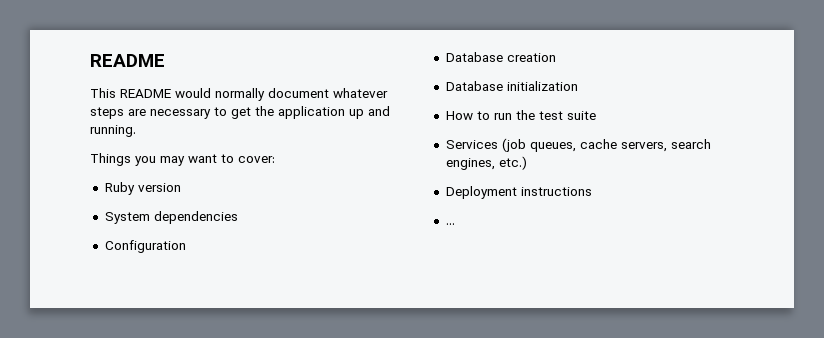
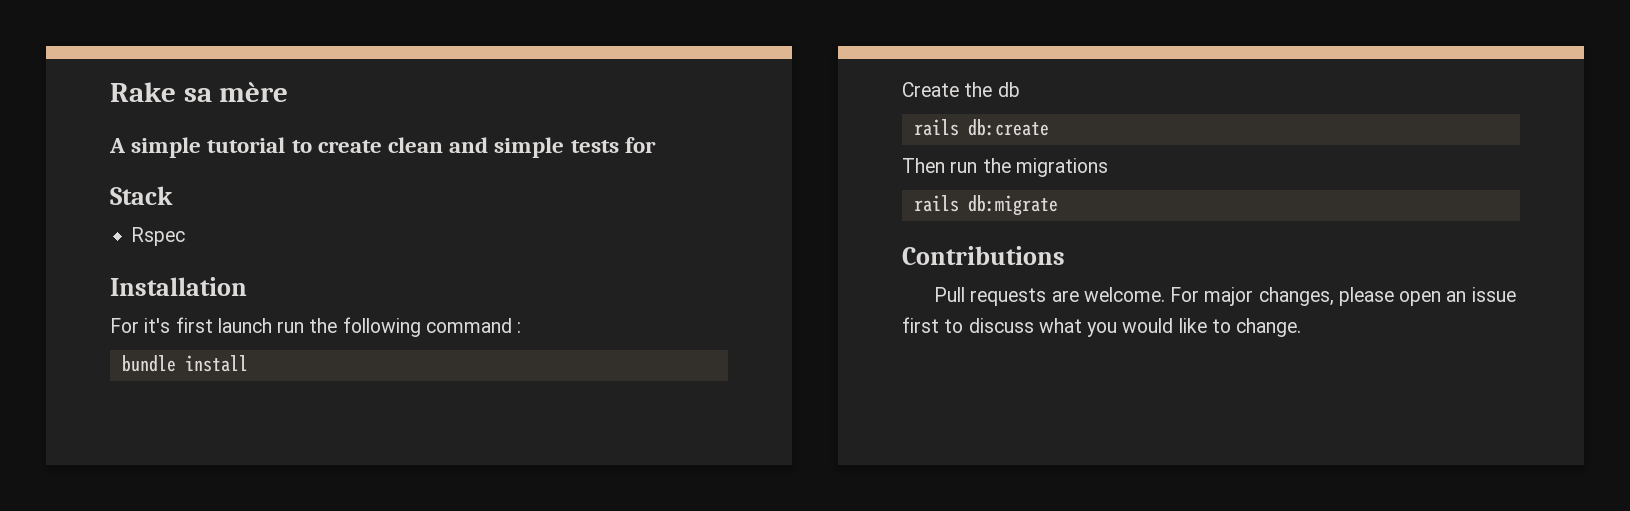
[90,54,165,67] [90,88,388,101] [90,106,390,119] [90,125,136,137] [90,153,275,166] [104,182,181,195] [104,211,238,224] [104,240,186,253] [445,52,556,62] [445,81,578,91] [445,110,596,120] [445,138,711,152] [445,156,527,170] [445,186,592,199] [445,223,455,225] README // This README would normally document whatever steps are necessary to get the application up and running. // Things you may want to cover: // Ruby version // System dependencies // Configuration // Database creation // Database initialization // How to run the test suite // Services (job queues, cache servers, search engines, etc.) // Deployment instructions // ... -> [110,82,289,102] [109,137,656,158] [110,186,173,205] [131,227,186,246] [110,277,247,296] [110,317,522,337] [121,355,248,372] [902,82,1020,97] [913,119,1049,136] [902,158,1108,177] [913,195,1058,216] [902,246,1065,265] [934,287,1516,306] [902,317,1302,337] Rake sa mère // A simple tutorial to create clean and simple tests for // Stack // Rspec // Installation // For it's first launch run the following command : // bundle install // Create the db // rails db:create // Then run the migrations // rails db:migrate // Contributions // Pull requests are welcome. For major changes, please open an issue first to discuss what you would like to change.

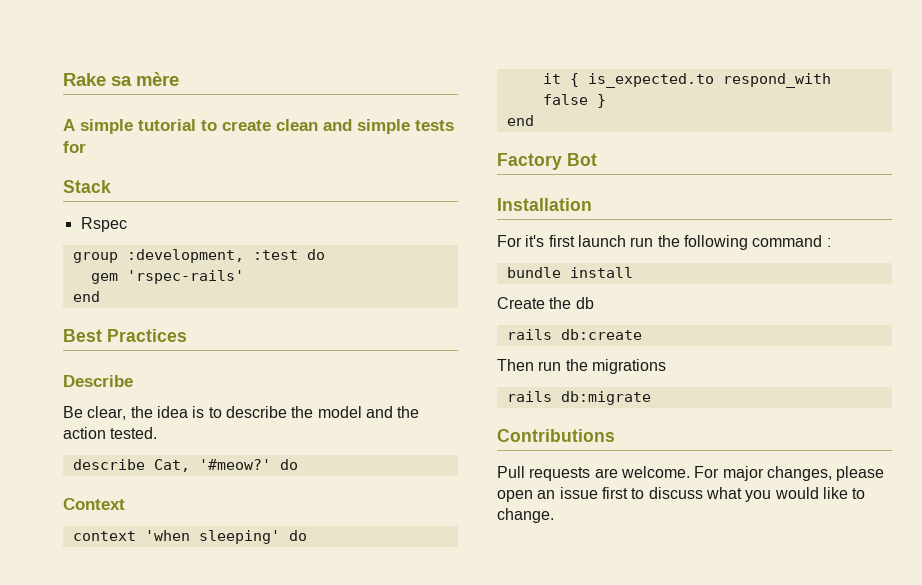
(186, 236) none -> [72,249,325,263] [90,270,244,284] [72,291,100,302] [63,329,187,342] [63,375,133,387] [63,406,420,420] [63,427,158,439] [72,459,298,472] [63,498,125,510] [72,530,307,544] [542,73,831,88] [542,94,606,108] [506,115,534,126] [497,153,597,170] // group :development, :test do // gem 'rspec-rails' // end // Best Practices // Describe // Be clear, the idea is to describe the model and the action tested. // describe Cat, '#meow?' do // Context // context 'when sleeping' do // it { is_expected.to respond_with false } // end // Factory Bot

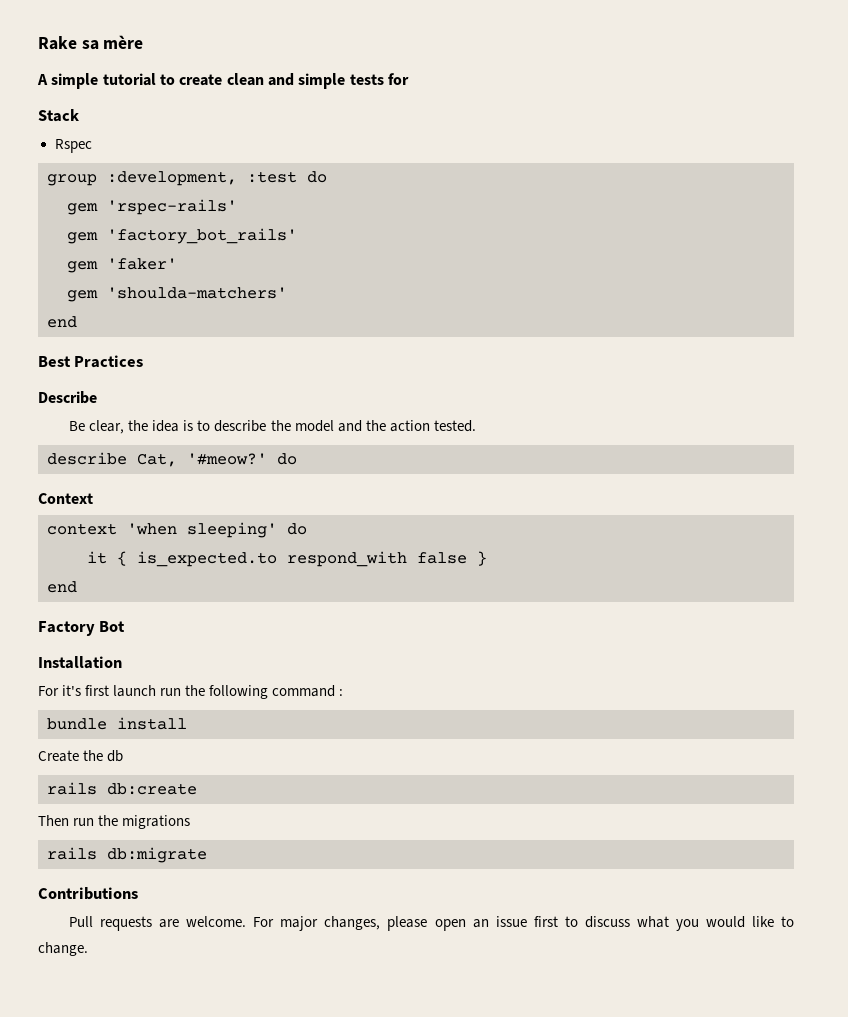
(244, 277) none -> [67,228,297,244] [67,258,177,273] [67,287,287,302] // gem 'factory_bot_rails' // gem 'faker' // gem 'shoulda-matchers'

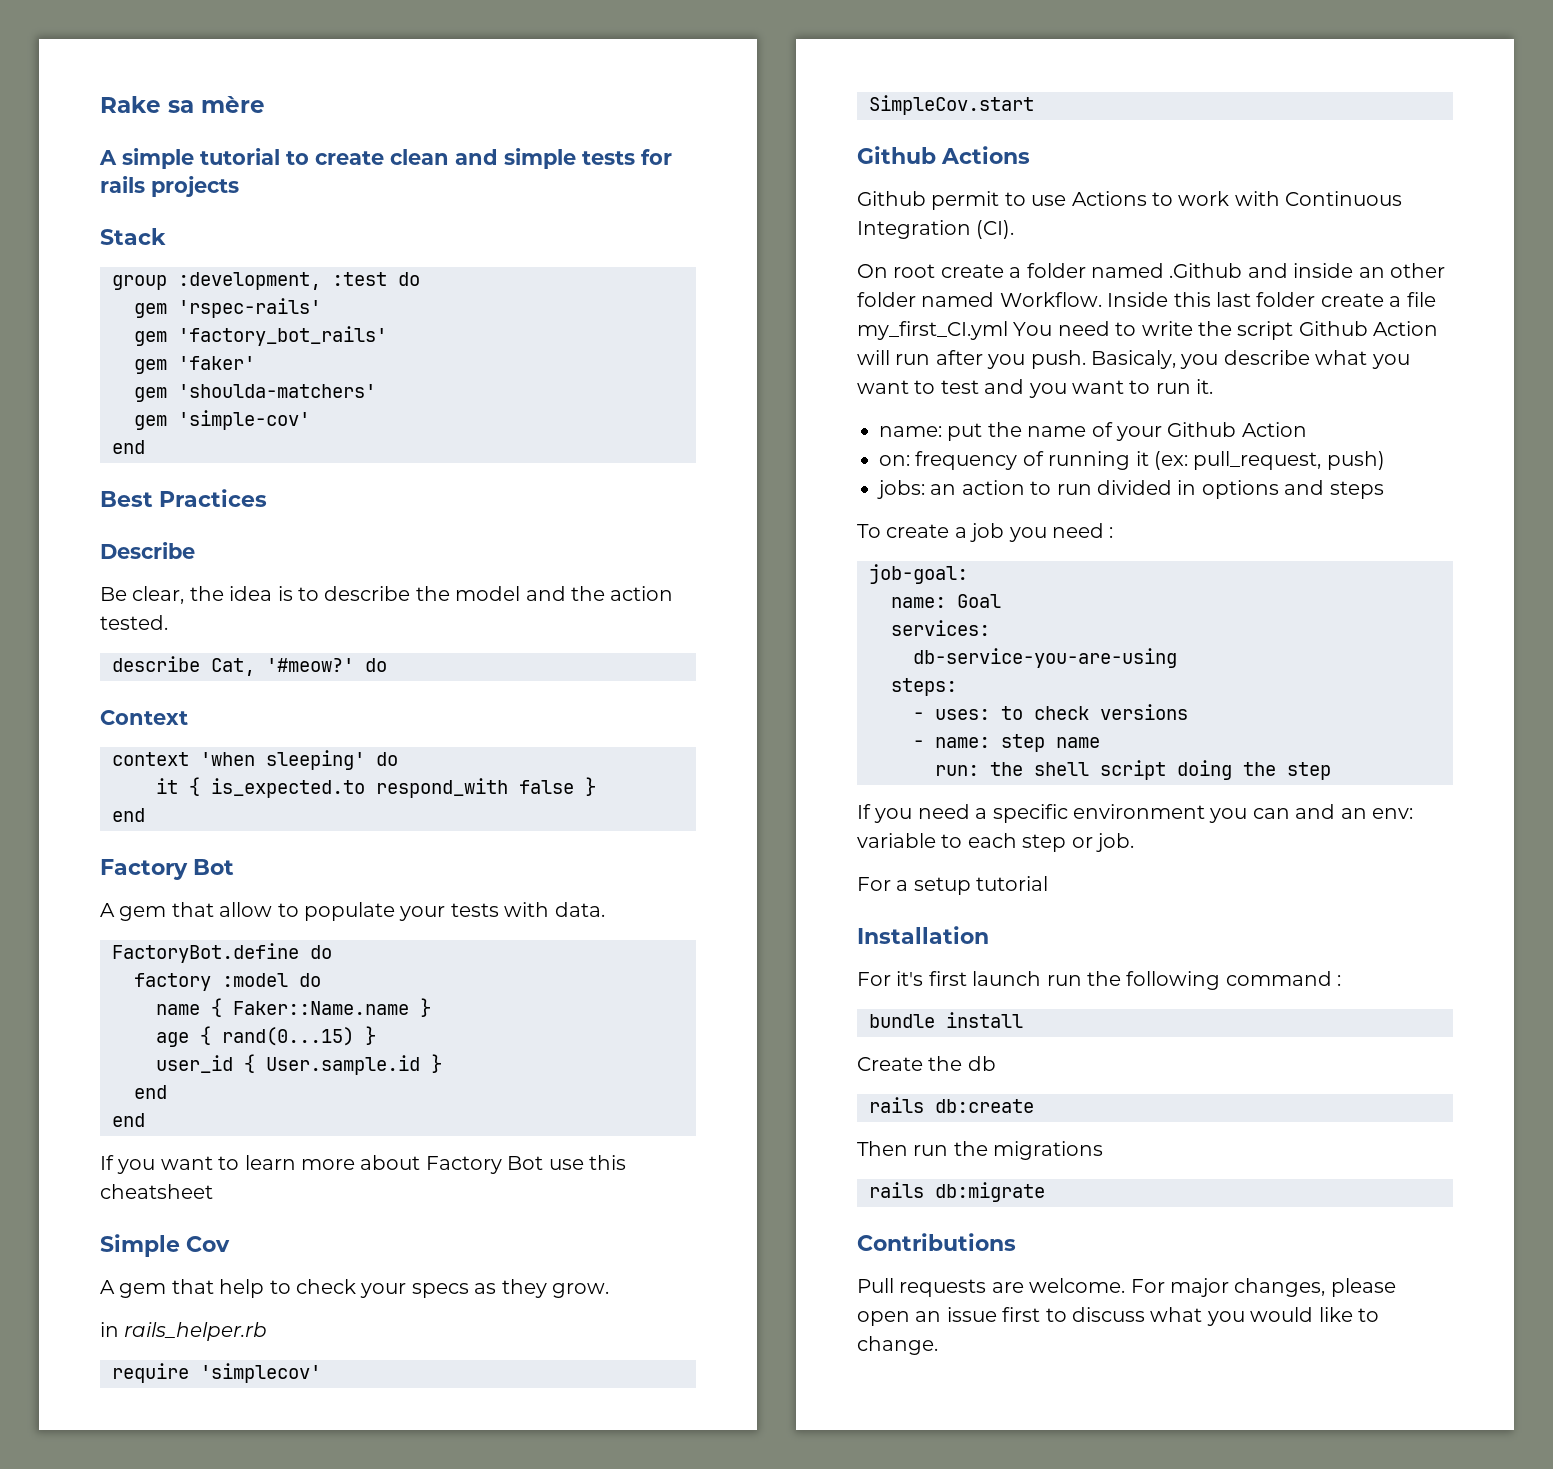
(409, 79) none -> [100,176,239,197] rails projects
[54,139,92,153] // Rspec -> (166, 236) none
(287, 293) none -> [134,410,310,430] // gem 'simple-cov'
(126, 626) none -> [100,902,605,921] [112,943,332,963] [134,973,321,991] [156,998,431,1017] [156,1026,376,1047] [156,1054,442,1075] [134,1085,167,1099] [112,1113,145,1127] [100,1155,626,1174] [100,1184,213,1199] [100,1234,230,1257] [100,1279,609,1298] [100,1322,268,1341] [112,1363,321,1383] [869,95,1034,115] [857,146,1030,164] [857,191,1403,210] [857,220,1015,239] [857,263,1445,278] [857,292,1436,307] [857,321,1439,340] [857,350,1410,369] [857,379,1214,398] [879,422,1307,441] [879,451,1385,470] [877,480,1384,499] [857,523,1114,542] [869,564,968,584] [891,594,1001,608] [891,620,990,636] [913,648,1177,668] [891,678,957,696] [913,704,1188,720] [913,734,1100,752] [935,760,1331,780] [857,804,1413,823] [857,833,1134,852] [857,876,1049,895] // A gem that allow to populate your tests with data. // FactoryBot.define do // factory :model do // name { Faker::Name.name } // age { rand(0...15) } // user_id { User.sample.id } // end // end // If you want to learn more about Factory Bot use this cheatsheet // Simple Cov // A gem that help to check your specs as they grow. // in rails_helper.rb // require 'simplecov' // SimpleCov.start // Github Actions // Github permit to use Actions to work with Continuous Integration (CI). // On root create a folder named .Github and inside an other folder named Workflow. Inside this last folder create a file my_first_CI.yml You need to write the script Github Action will run after you push. Basicaly, you describe what you want to test and you want to run it. // name: put the name of your Github Action // on: frequency of running it (ex: pull_request, push) // jobs: an action to run divided in options and steps // To create a job you need : // job-goal: // name: Goal // services: // db-service-you-are-using // steps: // - uses: to check versions // - name: step name // run: the shell script doing the step // If you need a specific environment you can and an env: variable to each step or job. // For a setup tutorial

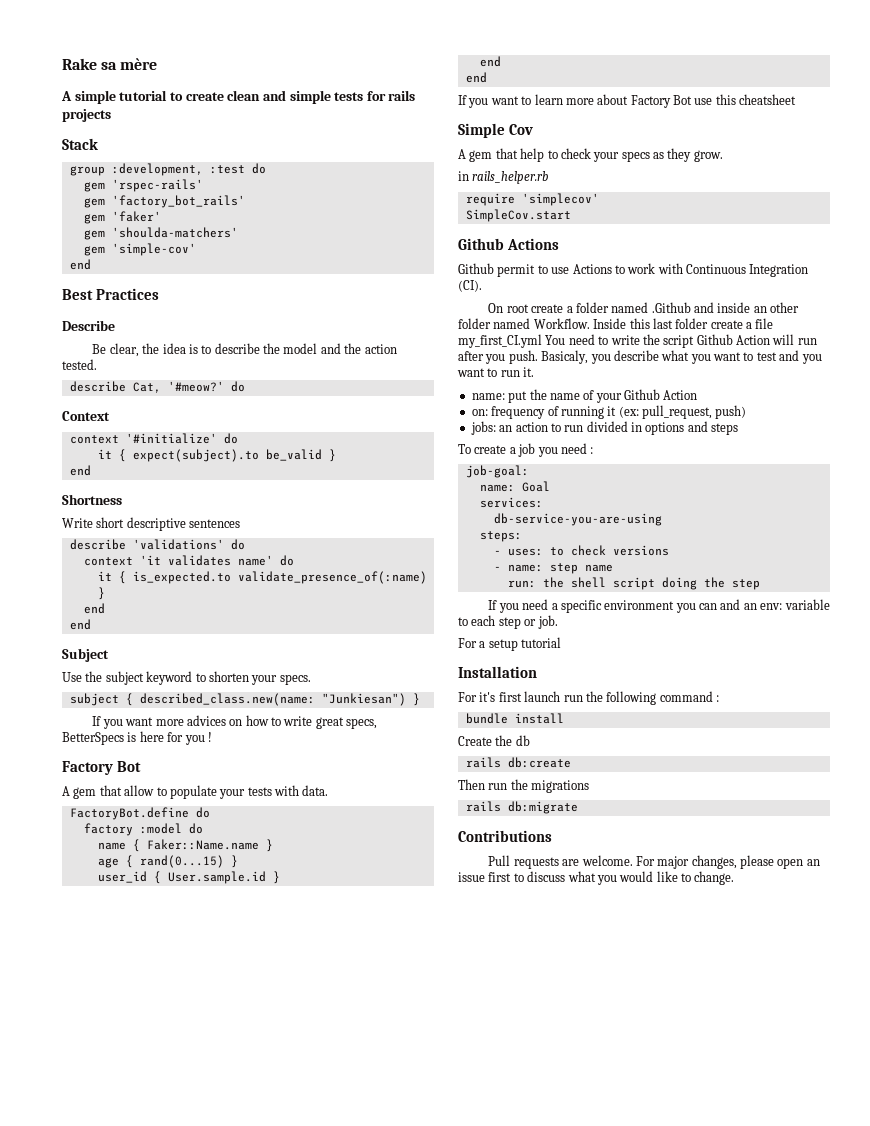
[200,750,365,770] 'when sleeping' -> [125,433,238,444] [97,449,336,462] [69,465,91,476] [62,494,122,505] [62,517,241,531] [69,539,245,550] [83,555,273,566] '#initialize' do // it { expect(subject).to be_valid } // end // Shortness // Write short descriptive sentences // describe 'validations' do // context 'it validates name'
[376,777,596,798] [112,808,145,822] respond_with false } // end -> [237,571,427,584] [97,587,105,600] [83,603,105,614] [69,619,91,630] [62,648,109,662] [62,671,311,685] [69,693,420,706] [92,715,378,729] [62,731,212,745] validate_presence_of(:name) } // end // end // Subject // Use the subject keyword to shorten your specs. // subject { described_class.new(name: "Junkiesan") } // If you want more advices on how to write great specs, BetterSpecs is here for you !

